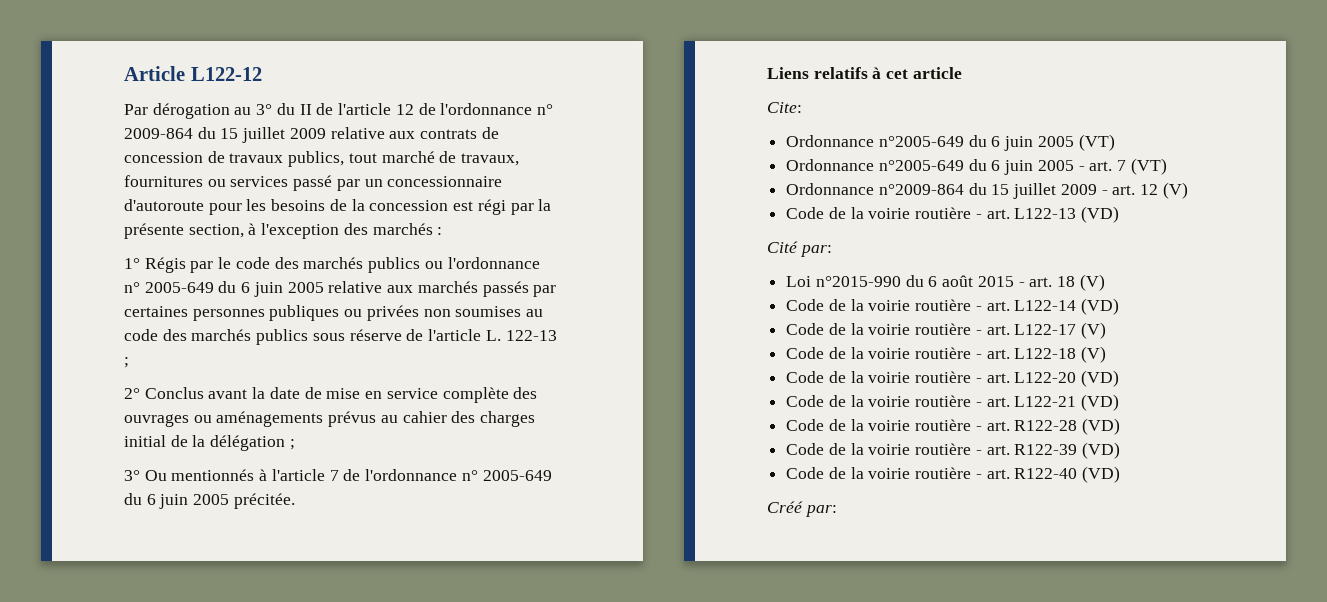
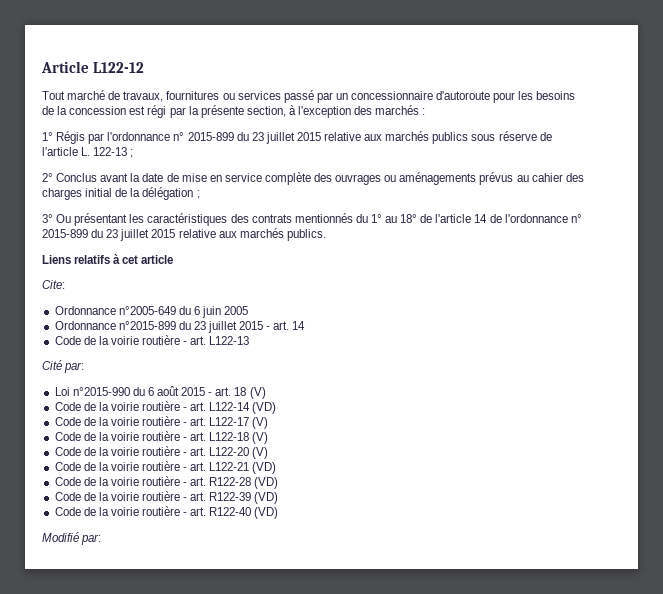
[124,103,553,119] [124,127,499,143] [124,151,377,167] Par dérogation au 3° du II de l'article 12 de l'ordonnance n° 2009-864 du 15 juillet 2009 relative aux contrats de concession de travaux publics, tout -> [42,91,65,100] Tout
[218,257,540,273] [124,281,557,297] [124,305,544,321] [124,329,187,341] le code des marchés publics ou l'ordonnance n° 2005-649 du 6 juin 2005 relative aux marchés passés par certaines personnes publiques ou privées non soumises au code des -> [107,132,383,144] l'ordonnance n° 2015-899 du 23 juillet 2015 relative aux
[171,469,552,481] [124,493,295,509] mentionnés à l'article 7 de l'ordonnance n° 2005-649 du 6 juin 2005 précitée. -> [74,213,582,226] [42,228,326,241] présentant les caractéristiques des contrats mentionnés du 1° au 18° de l'article 14 de l'ordonnance n° 2015-899 du 23 juillet 2015 relative aux marchés publics.
[1078,134,1115,151] [786,158,1167,175] [786,182,1188,199] (VT) // Ordonnance n°2005-649 du 6 juin 2005 - art. 7 (VT) // Ordonnance n°2009-864 du 15 juillet 2009 - art. 12 (V) -> [54,321,306,333] // Ordonnance n°2015-899 du 23 juillet 2015 - art. 14
[1081,206,1120,223] (VD) -> (250, 340) none
[1081,370,1120,387] (VD) -> [252,447,269,459] (V)
[767,501,803,513] Créé -> [42,532,79,542] Modifié

